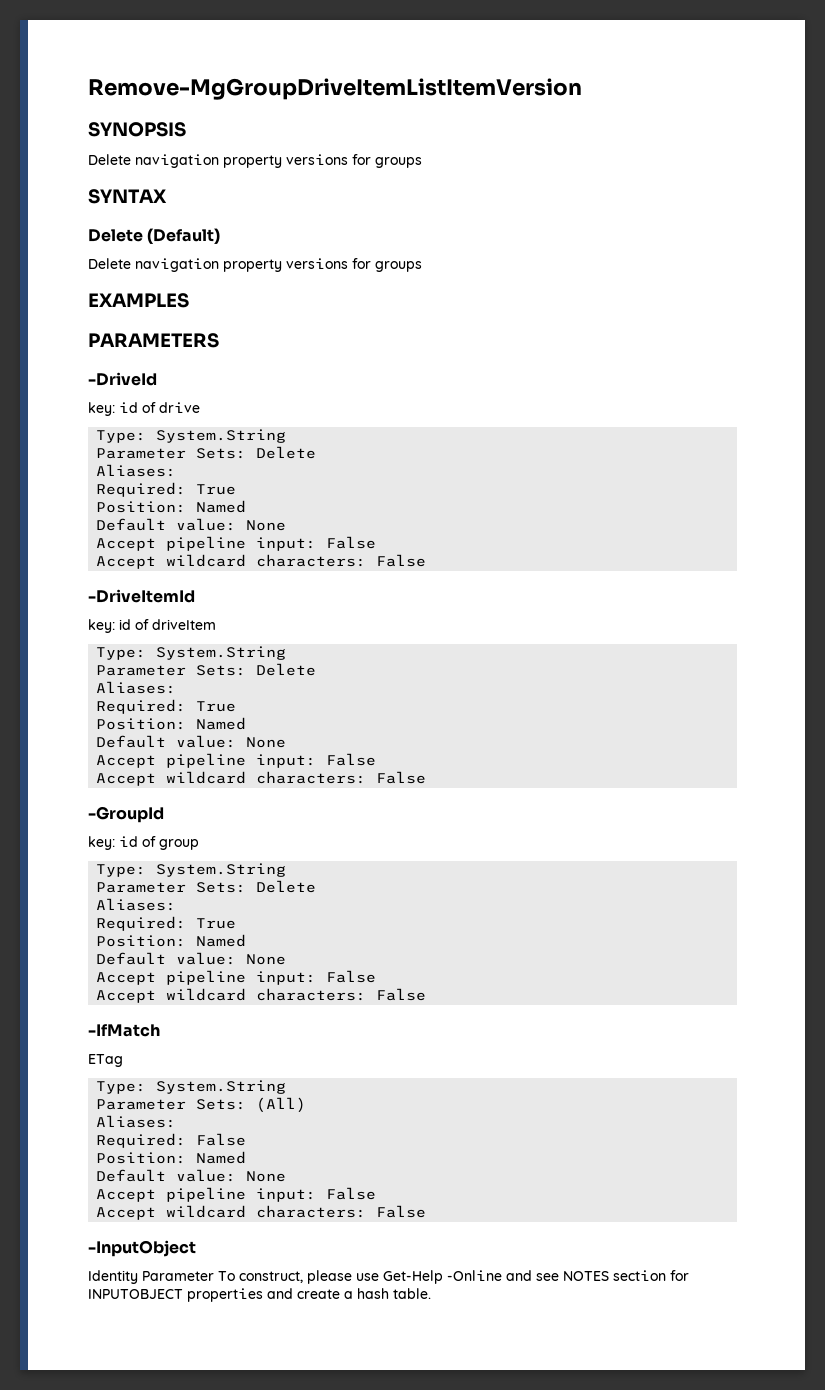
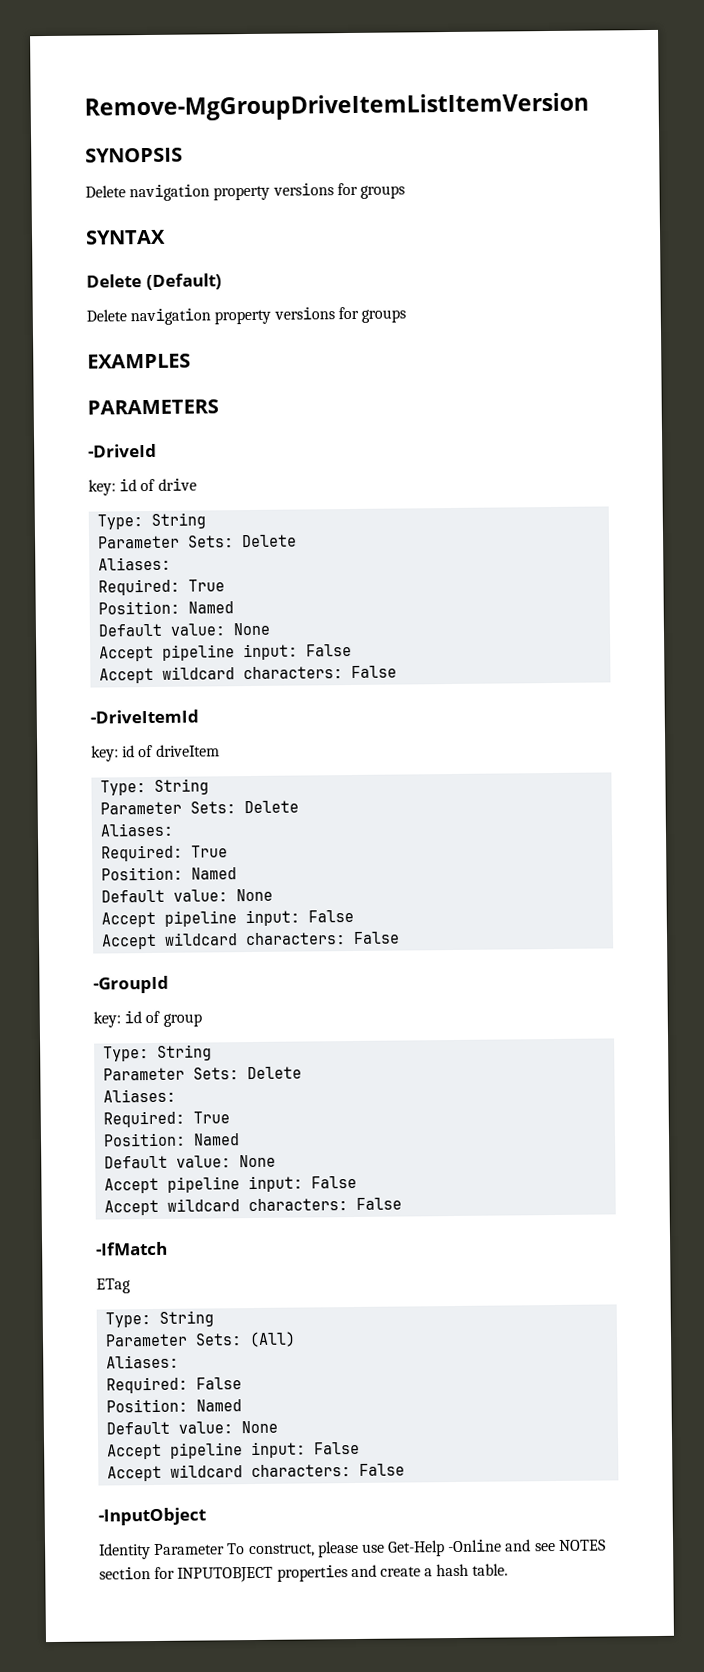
[156,429,287,443] System.String -> [151,512,207,529] String
[156,646,287,660] System.String -> [154,778,210,795] String
[156,863,287,877] System.String -> [157,1044,213,1061] String
[156,1080,287,1094] System.String -> [159,1310,215,1327] String

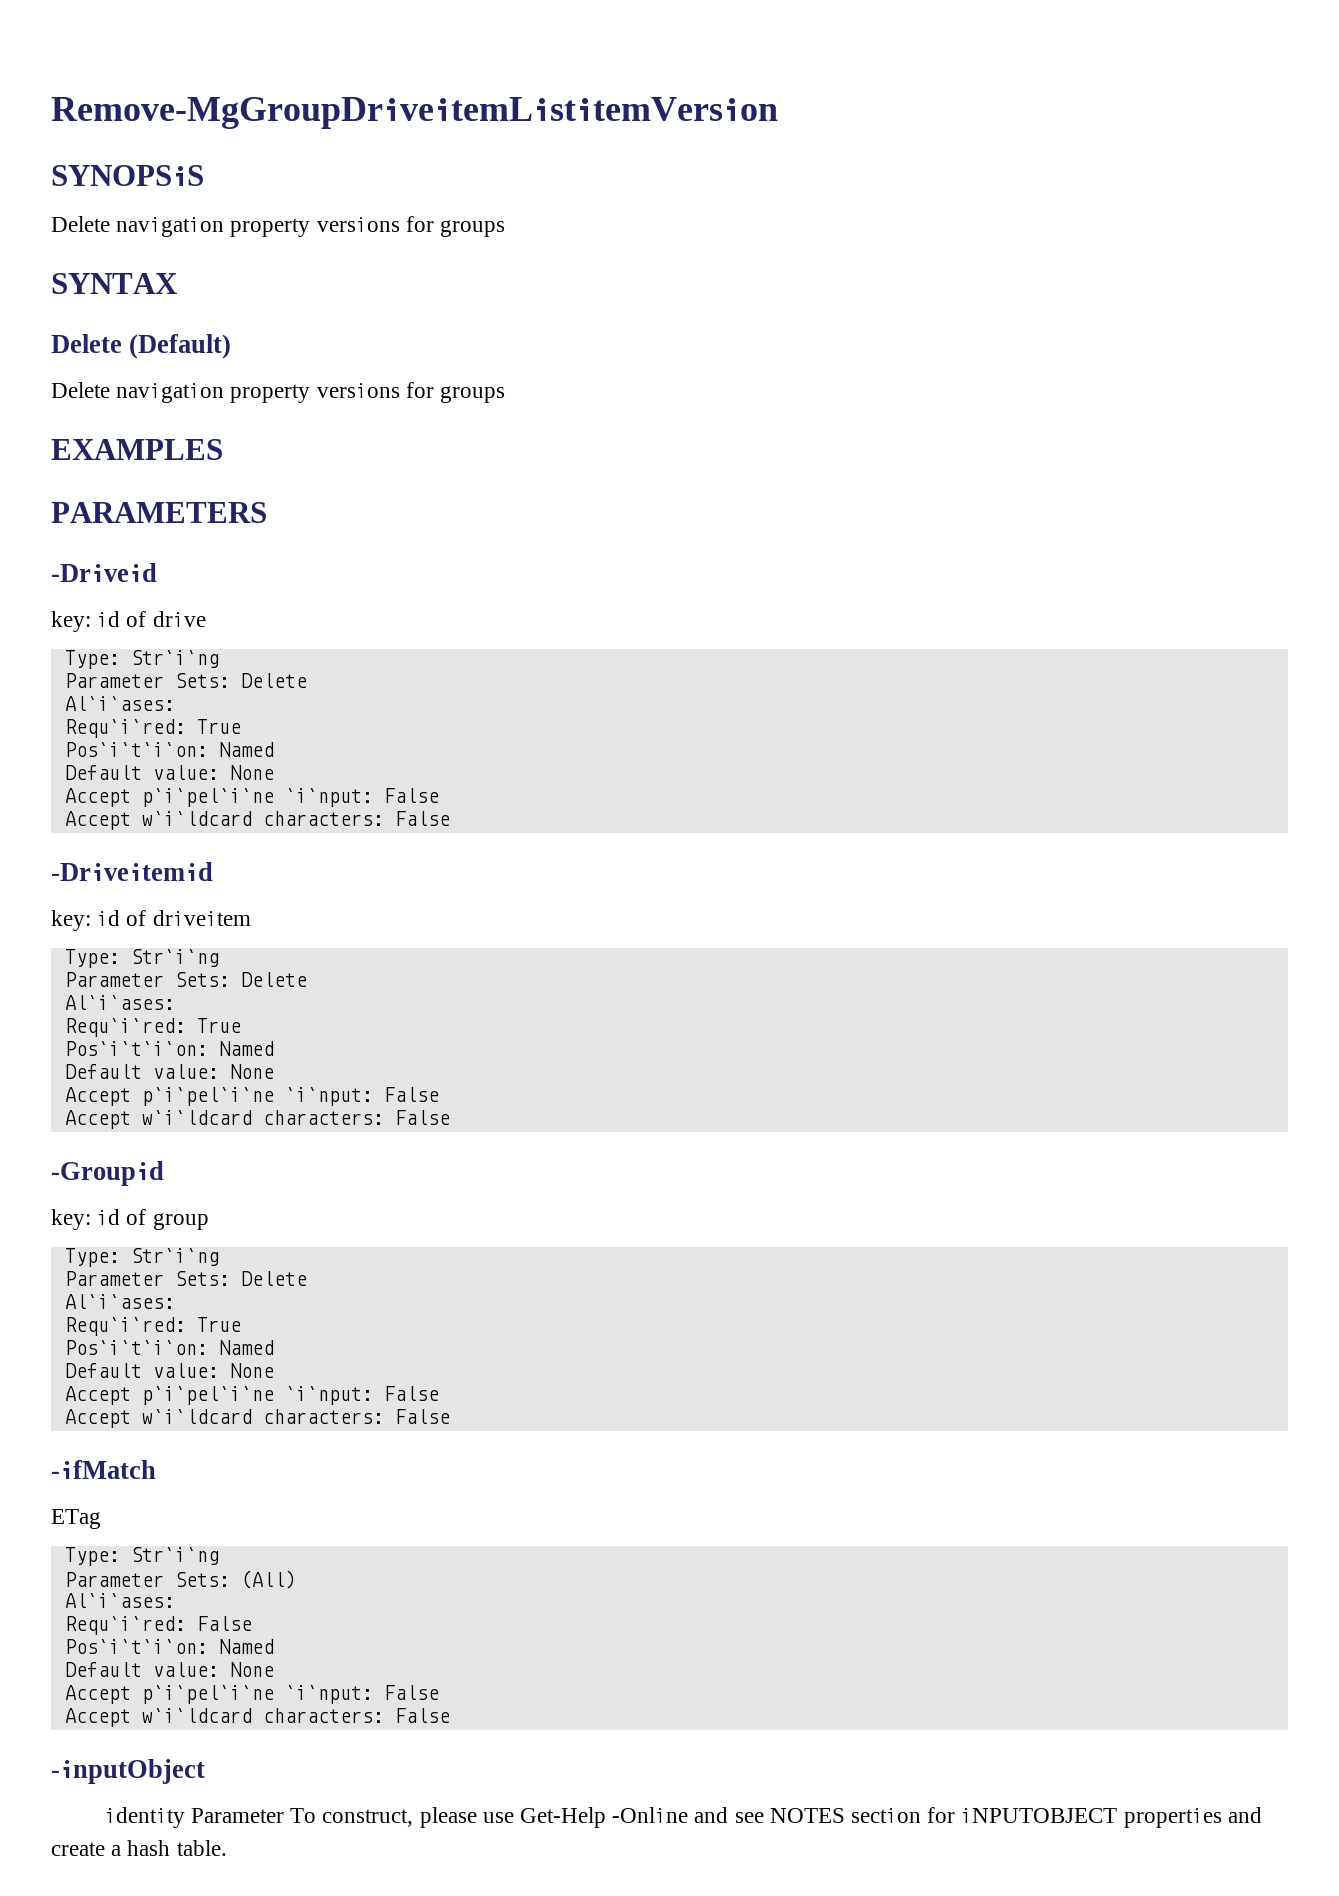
[84,92,589,122] [85,147,183,163] Remove-MgGroupDriveItemListItemVersion // SYNOPSIS -> [51,97,778,129] [51,165,204,186] Remove-MgGroupDriveitemListitemVersion // SYNOPSiS
[88,443,157,458] -DriveId -> [51,563,157,582] -Driveid
[151,512,207,529] [98,534,298,549] [98,556,172,571] [98,578,226,596] [98,600,235,615] [98,622,271,637] [99,643,353,662] [99,665,398,684] [90,709,199,724] [91,744,220,762] [100,778,210,796] [100,800,300,815] [100,822,174,837] [101,844,229,862] [101,866,238,881] [101,888,274,903] [101,909,355,928] [101,931,401,950] [93,975,169,994] String // Parameter Sets: Delete // Aliases: // Required: True // Position: Named // Default value: None // Accept pipeline input: False // Accept wildcard characters: False // -DriveItemId // key: id of driveItem // Type: String // Parameter Sets: Delete // Aliases: // Required: True // Position: Named // Default value: None // Accept pipeline input: False // Accept wildcard characters: False // -GroupId -> [130,650,219,668] [64,673,307,688] [64,696,175,711] [64,719,241,738] [64,742,274,757] [64,765,274,780] [64,788,439,807] [64,811,450,830] [51,862,213,881] [51,910,251,931] [64,949,219,968] [64,972,307,987] [64,995,175,1010] [64,1018,241,1037] [64,1041,274,1056] [64,1064,274,1079] [64,1087,439,1106] [64,1110,450,1129] [51,1161,164,1186] Str`i`ng // Parameter Sets: Delete // Al`i`ases: // Requ`i`red: True // Pos`i`t`i`on: Named // Default value: None // Accept p`i`pel`i`ne `i`nput: False // Accept w`i`ldcard characters: False // -Driveitemid // key: id of driveitem // Type: Str`i`ng // Parameter Sets: Delete // Al`i`ases: // Requ`i`red: True // Pos`i`t`i`on: Named // Default value: None // Accept p`i`pel`i`ne `i`nput: False // Accept w`i`ldcard characters: False // -Groupid
[157,1044,213,1061] [103,1066,303,1081] [103,1088,177,1103] [103,1110,231,1128] [103,1132,241,1147] [104,1154,277,1169] [104,1175,358,1194] [104,1197,403,1216] [96,1241,168,1256] String // Parameter Sets: Delete // Aliases: // Required: True // Position: Named // Default value: None // Accept pipeline input: False // Accept wildcard characters: False // -IfMatch -> [130,1248,219,1266] [64,1271,307,1286] [64,1294,175,1309] [64,1317,241,1336] [64,1340,274,1355] [64,1363,274,1378] [64,1386,439,1405] [64,1409,450,1428] [51,1460,156,1479] Str`i`ng // Parameter Sets: Delete // Al`i`ases: // Requ`i`red: True // Pos`i`t`i`on: Named // Default value: None // Accept p`i`pel`i`ne `i`nput: False // Accept w`i`ldcard characters: False // -ifMatch
[159,1310,215,1327] String -> [130,1547,219,1565] Str`i`ng
[106,1354,180,1369] [106,1376,243,1394] [106,1398,243,1413] [106,1420,279,1435] [107,1441,361,1460] [107,1463,406,1482] [98,1507,206,1526] [99,1543,151,1560] Aliases: // Required: False // Position: Named // Default value: None // Accept pipeline input: False // Accept wildcard characters: False // -InputObject // Identity -> [64,1593,175,1608] [64,1616,252,1635] [64,1639,274,1654] [64,1662,274,1677] [64,1685,439,1704] [64,1708,450,1727] [51,1759,205,1784] [104,1807,185,1828] Al`i`ases: // Requ`i`red: False // Pos`i`t`i`on: Named // Default value: None // Accept p`i`pel`i`ne `i`nput: False // Accept w`i`ldcard characters: False // -inputObject // identity
[177,1566,274,1583] INPUTOBJECT -> [961,1808,1118,1823] iNPUTOBJECT

